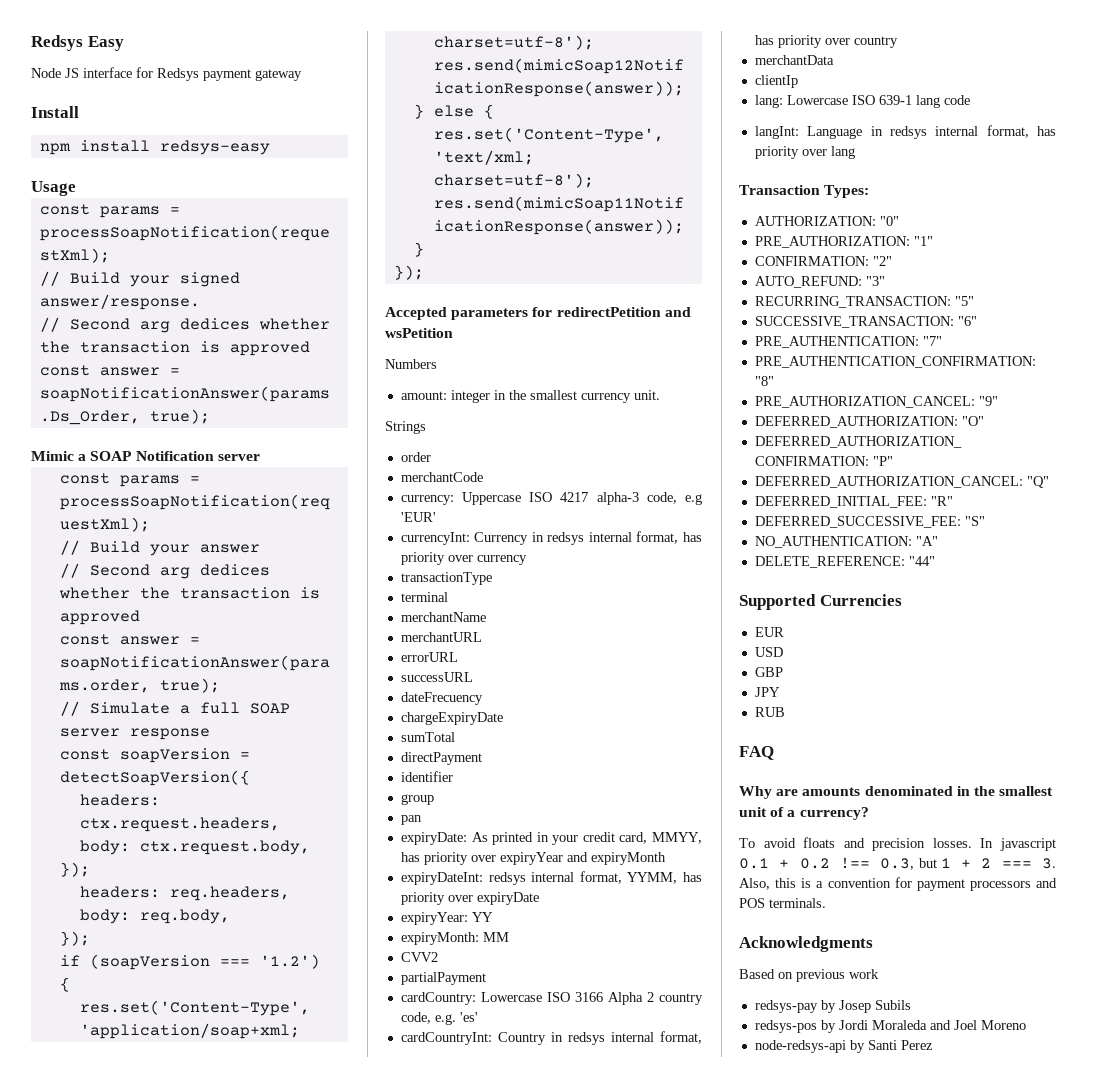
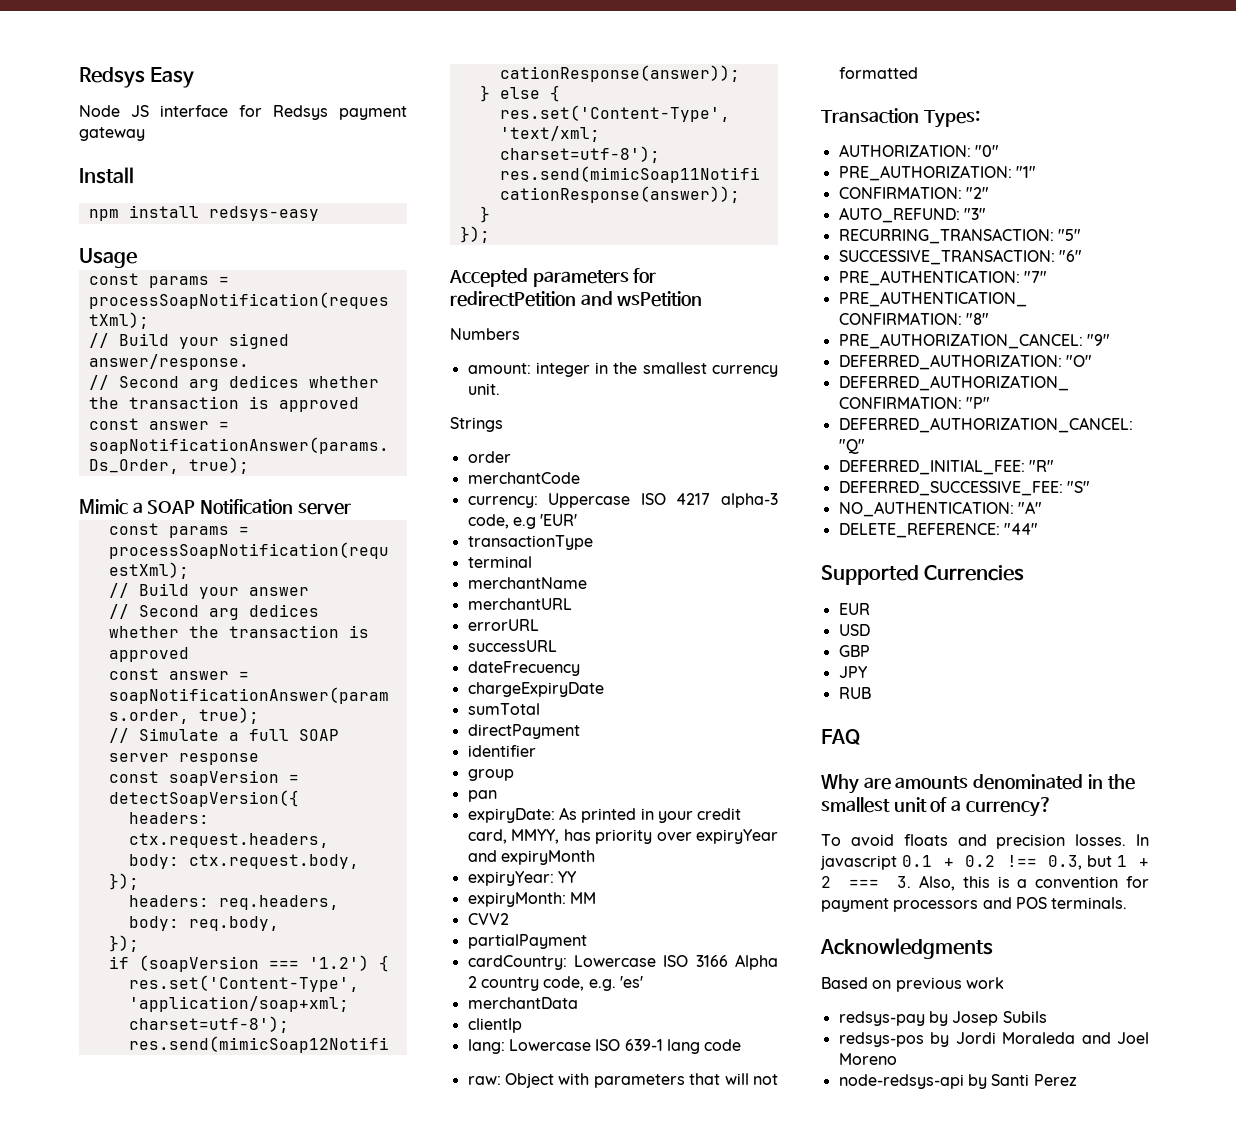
[400,531,702,545] [400,552,527,565] // currencyInt: Currency in redsys internal format, has priority over currency -> (578, 520) none
[400,871,702,885] [400,892,539,905] // expiryDateInt: redsys internal format, YYMM, has priority over expiryDate -> (595, 857) none
[400,1031,702,1045] [754,35,898,48] // cardCountryInt: Country in redsys internal format, has priority over country -> (643, 982) none
[754,125,1056,139] [754,146,855,159] langInt: Language in redsys internal format, has priority over lang -> [467,1073,778,1088] [838,67,918,79] raw: Object with parameters that will not formatted

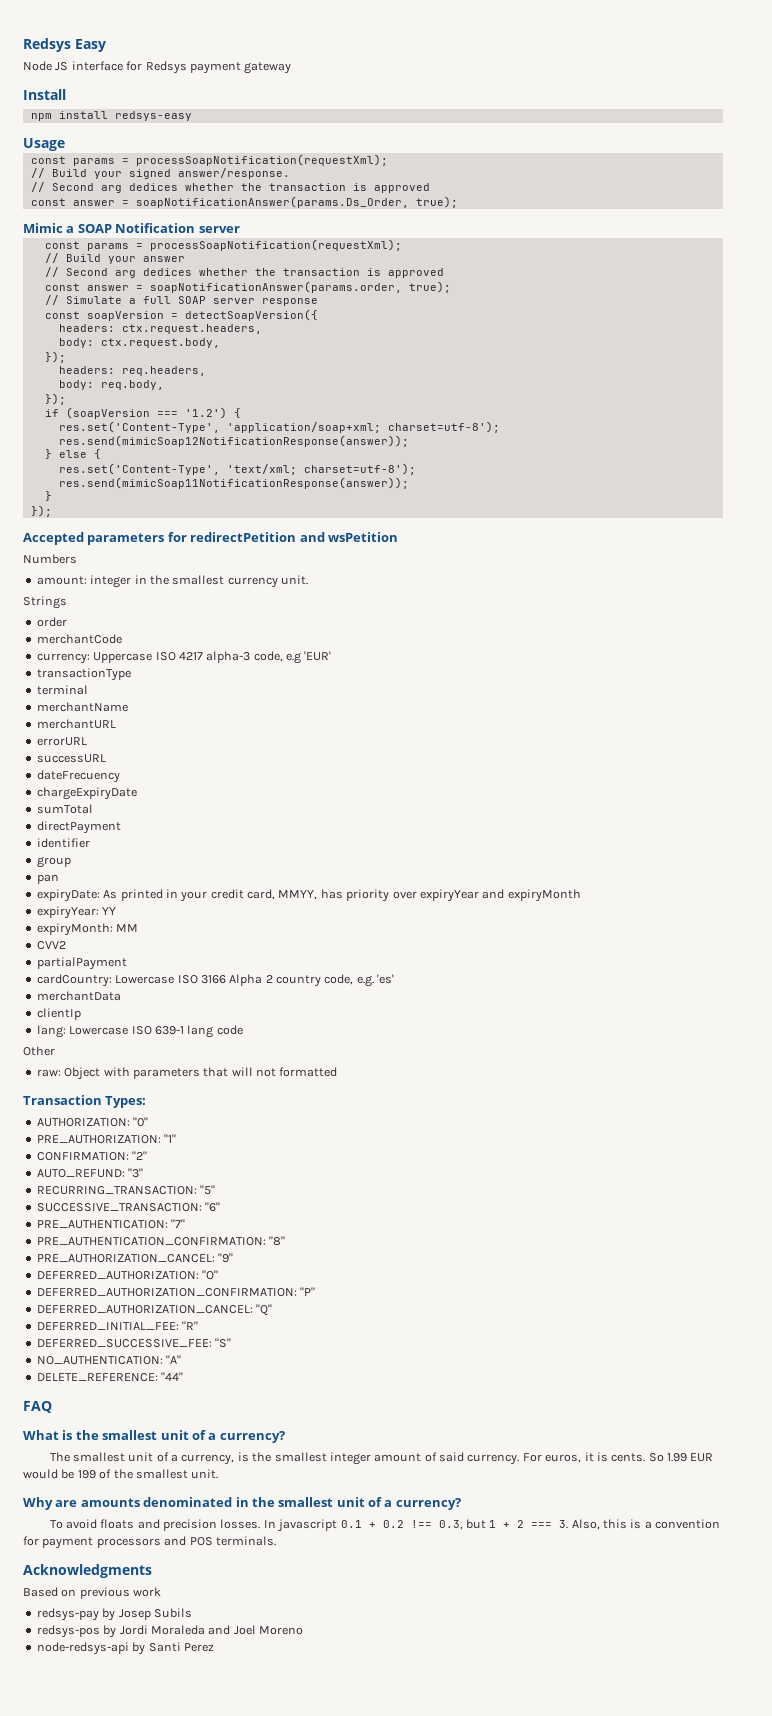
(742, 1045) none -> [23,1046,55,1056] // Other
[821,565,1025,585] [838,603,870,615] [838,624,870,636] [838,645,870,657] [838,666,868,678] [838,687,871,699] [821,729,860,745] Supported Currencies // EUR // USD // GBP // JPY // RUB // FAQ -> [23,1401,52,1413] [23,1430,285,1443] [49,1452,714,1465] [23,1469,219,1479] FAQ // What is the smallest unit of a currency? // The smallest unit of a currency, is the smallest integer amount of said currency. For euros, it is cents. So 1.99 EUR would be 199 of the smallest unit.

